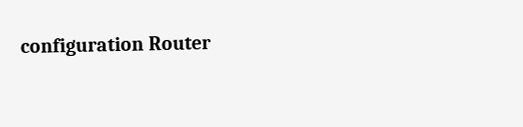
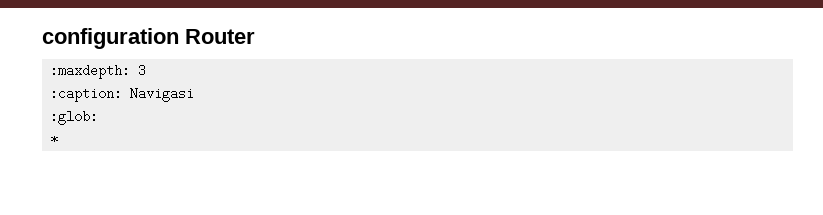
(213, 43) none -> [50,64,147,79] [50,87,195,102] [50,110,99,125] [50,133,59,146] // :maxdepth: 3 // :caption: Navigasi // :glob: // *

